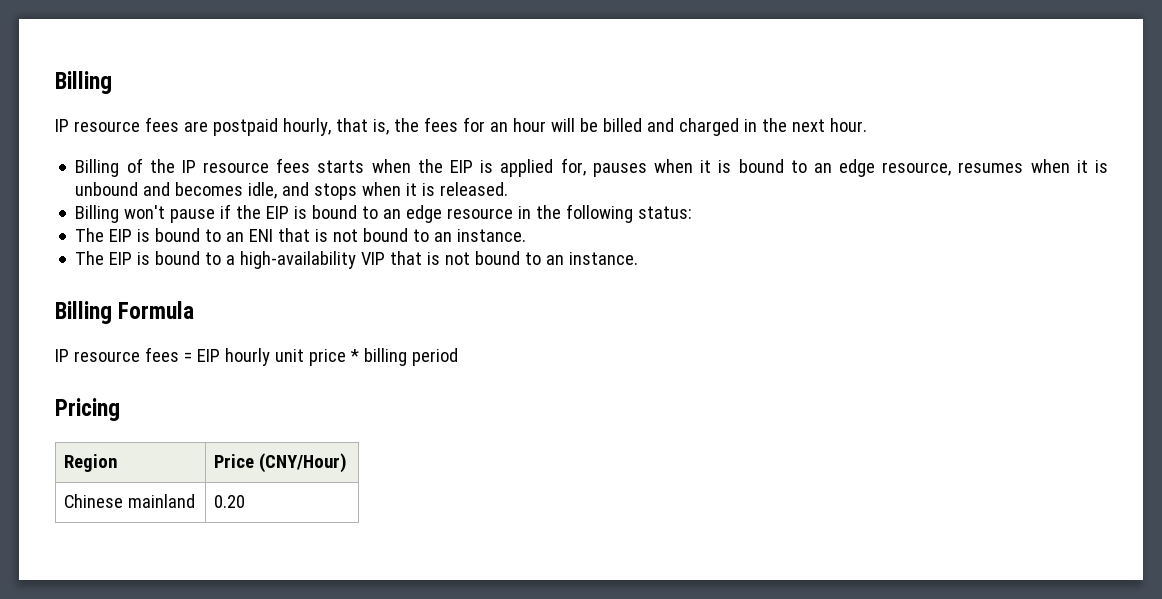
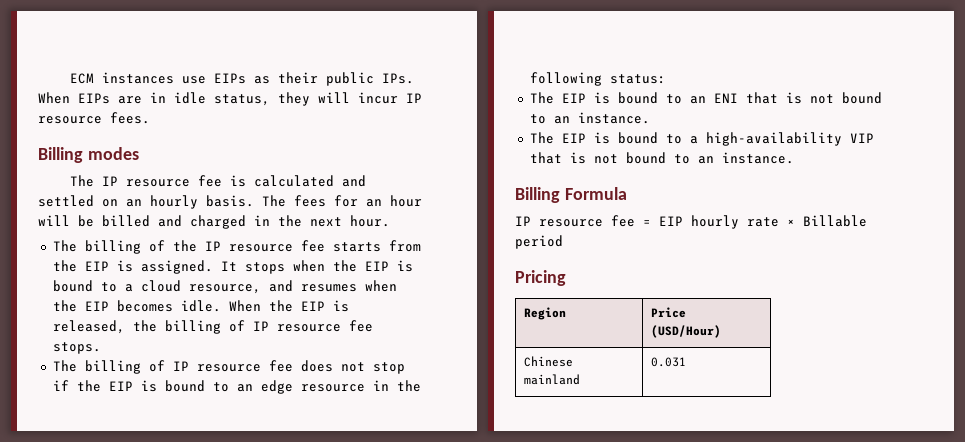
[55,71,112,94] [55,117,419,136] Billing // IP resource fees are postpaid hourly, that is, the -> [69,72,414,86] [38,92,422,106] [38,112,150,124] [38,147,139,163] [69,175,366,187] [38,195,286,209] ECM instances use EIPs as their public IPs. When EIPs are in idle status, they will incur IP resource fees. // Billing modes // The IP resource fee is calculated and settled on an hourly basis. The
[75,159,120,177] Billing -> [52,240,141,254] The billing
[276,158,1109,177] [75,182,509,200] [75,205,216,223] fees starts when the EIP is applied for, pauses when it is bound to an edge resource, resumes when it is unbound and becomes idle, and stops when it is released. // Billing won't pause -> [300,240,421,252] [52,260,413,274] [52,280,397,294] [52,300,349,312] [52,320,373,334] [52,342,101,354] [52,360,405,374] fee starts from the EIP is assigned. It stops when the EIP is bound to a cloud resource, and resumes when the EIP becomes idle. When the EIP is released, the billing of IP resource fee stops. // The billing of IP resource fee does not stop
[144,347,179,362] fees -> [611,215,635,227] fee
[274,348,407,366] unit price * billing -> [747,215,867,227] rate × Billable
[258,453,347,473] (CNY/Hour) -> [650,325,721,338] (USD/Hour)
[213,495,245,508] 0.20 -> [650,357,686,367] 0.031

